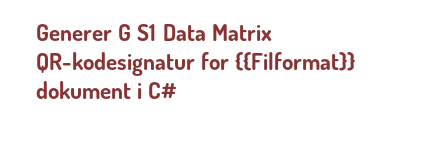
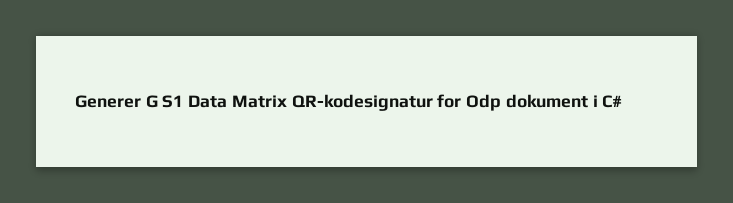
[235,52,356,71] {{Filformat}} -> [466,94,502,111] Odp

